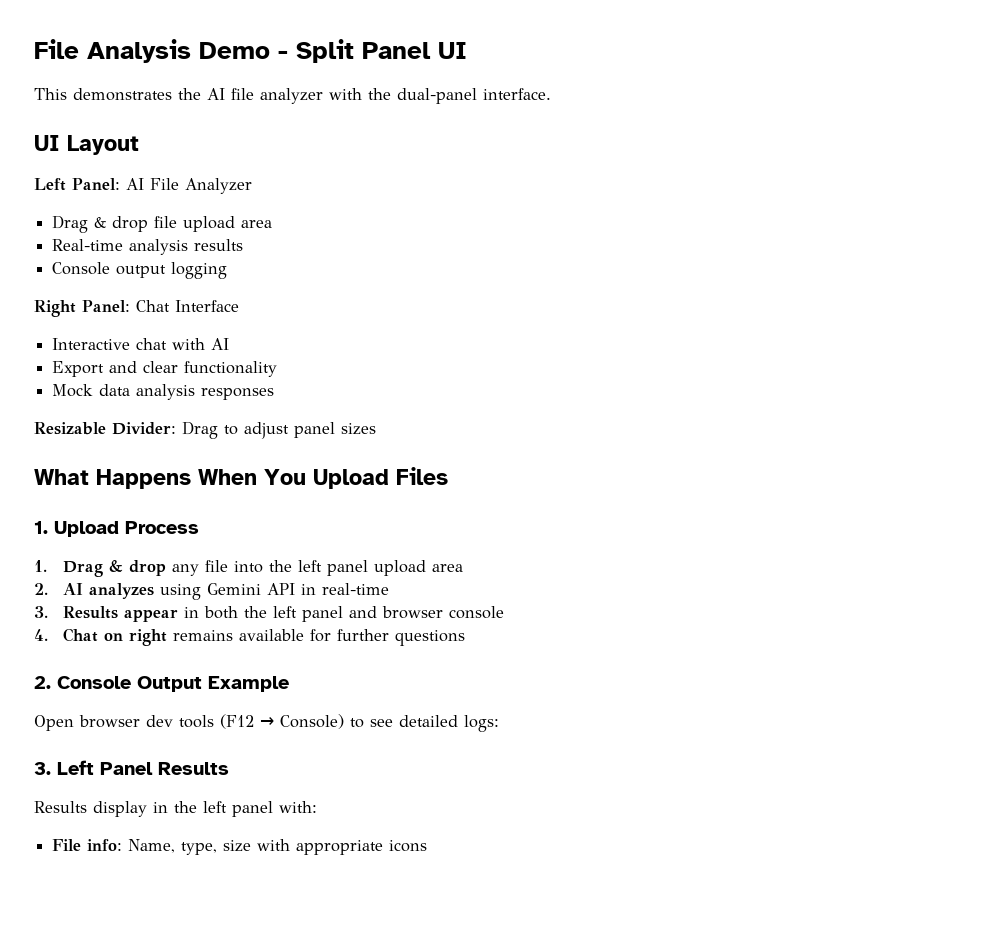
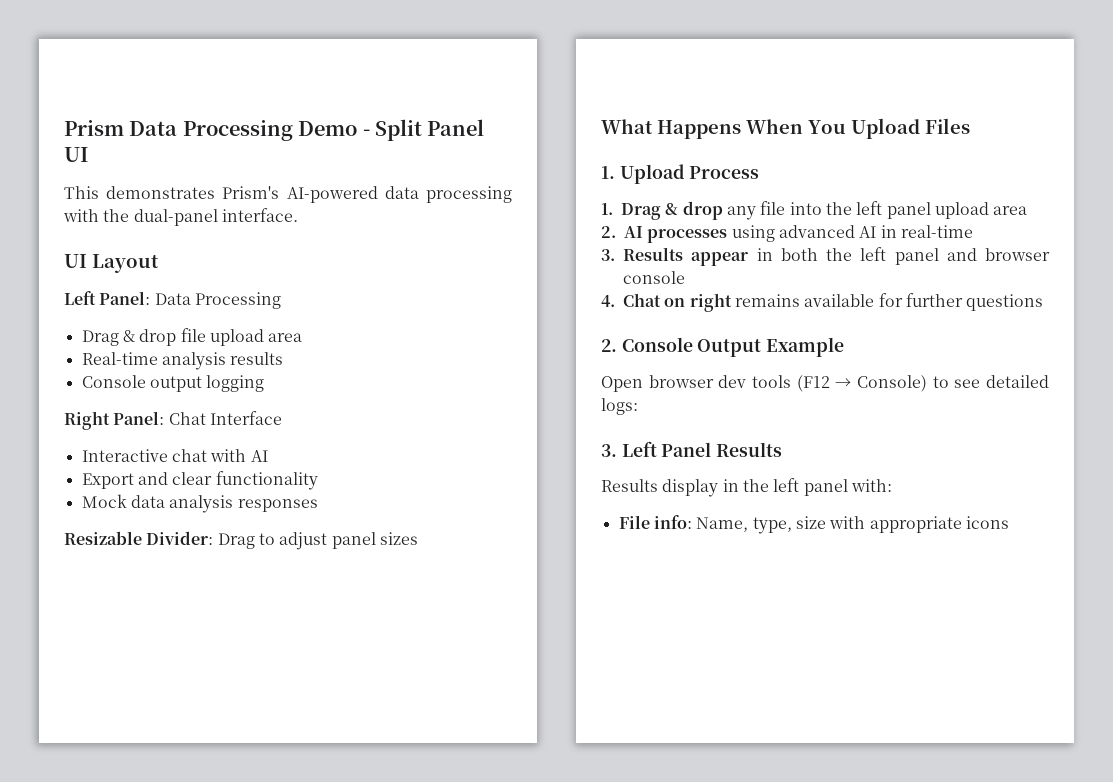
[34,39,191,63] File Analysis -> [64,120,293,141] Prism Data Processing
[178,88,323,104] the AI file analyzer -> [222,186,512,203] Prism's AI-powered data processing
[126,178,252,194] AI File Analyzer -> [154,292,281,309] Data Processing
[88,583,295,600] analyzes using Gemini API -> [647,225,877,243] processes using advanced AI

